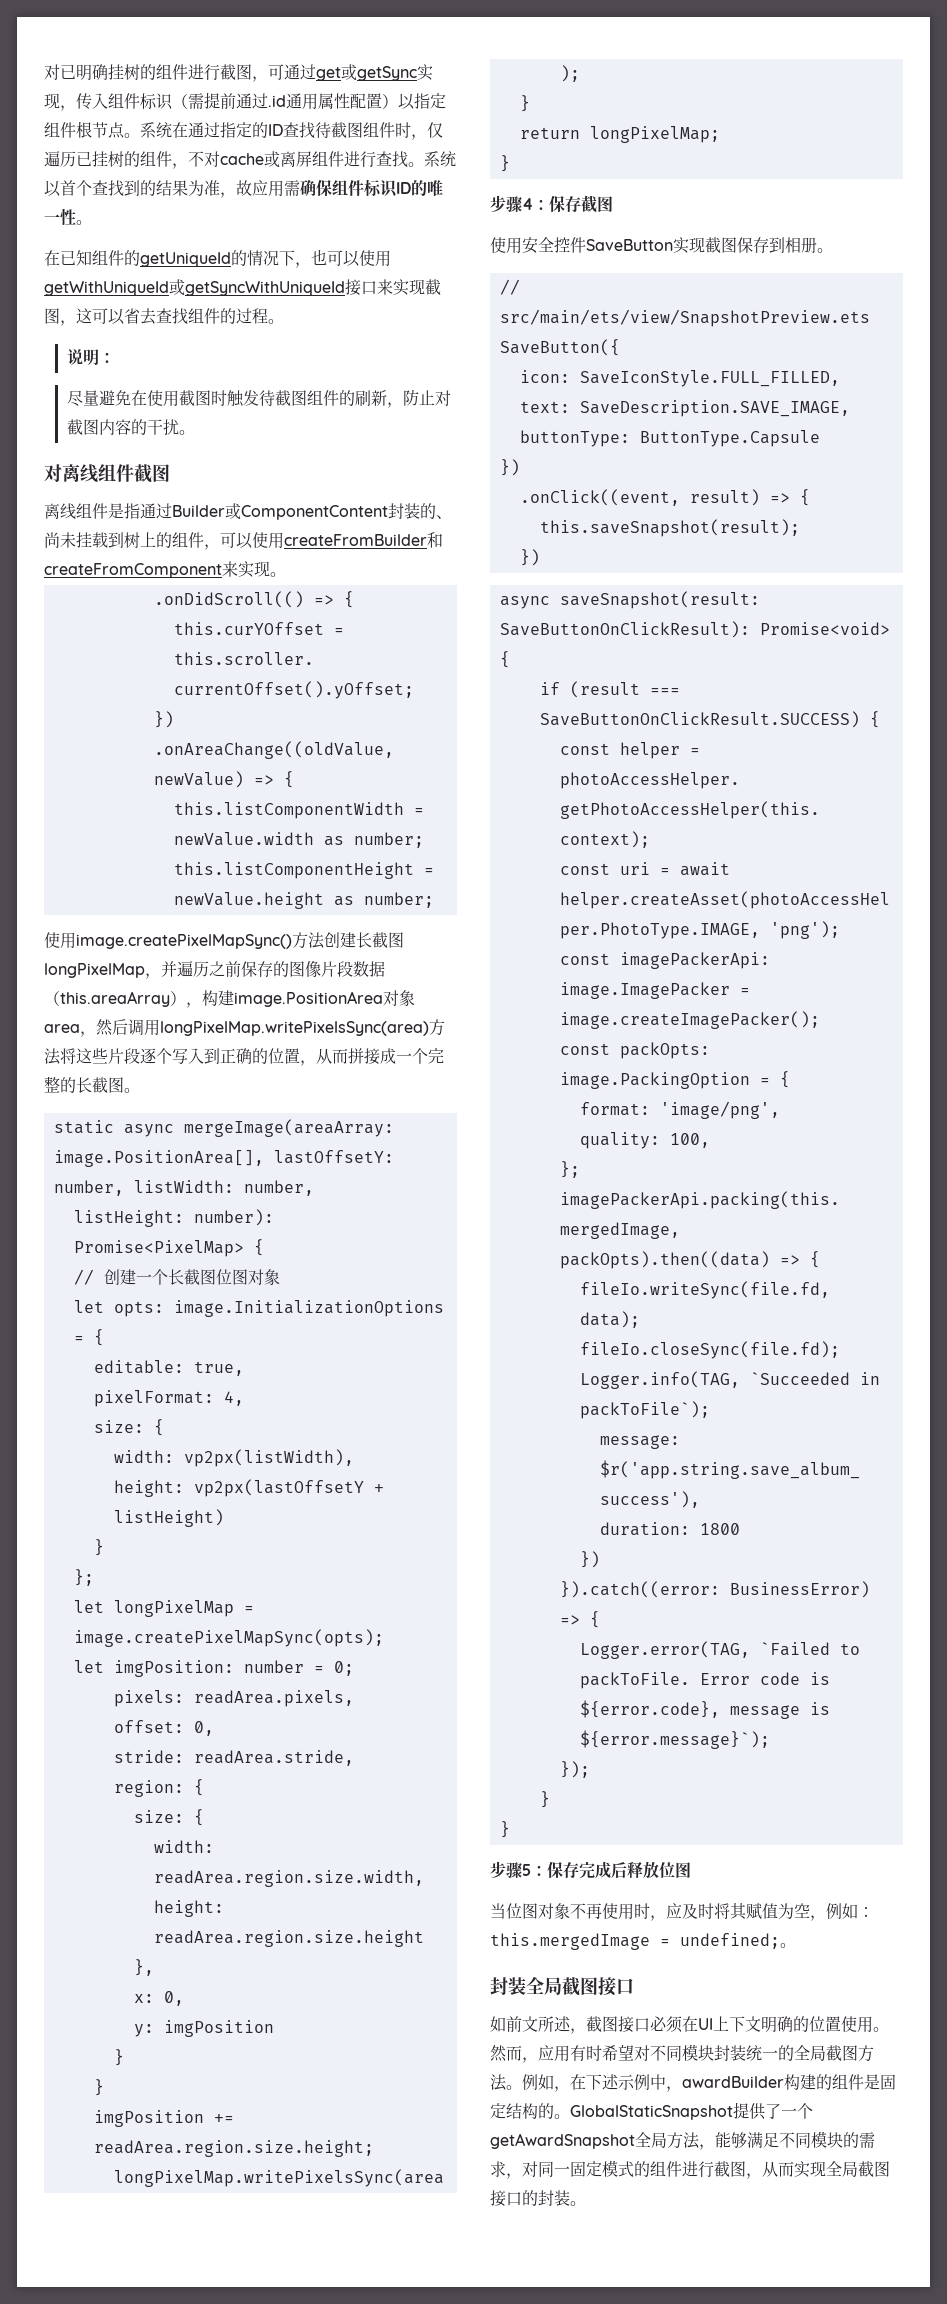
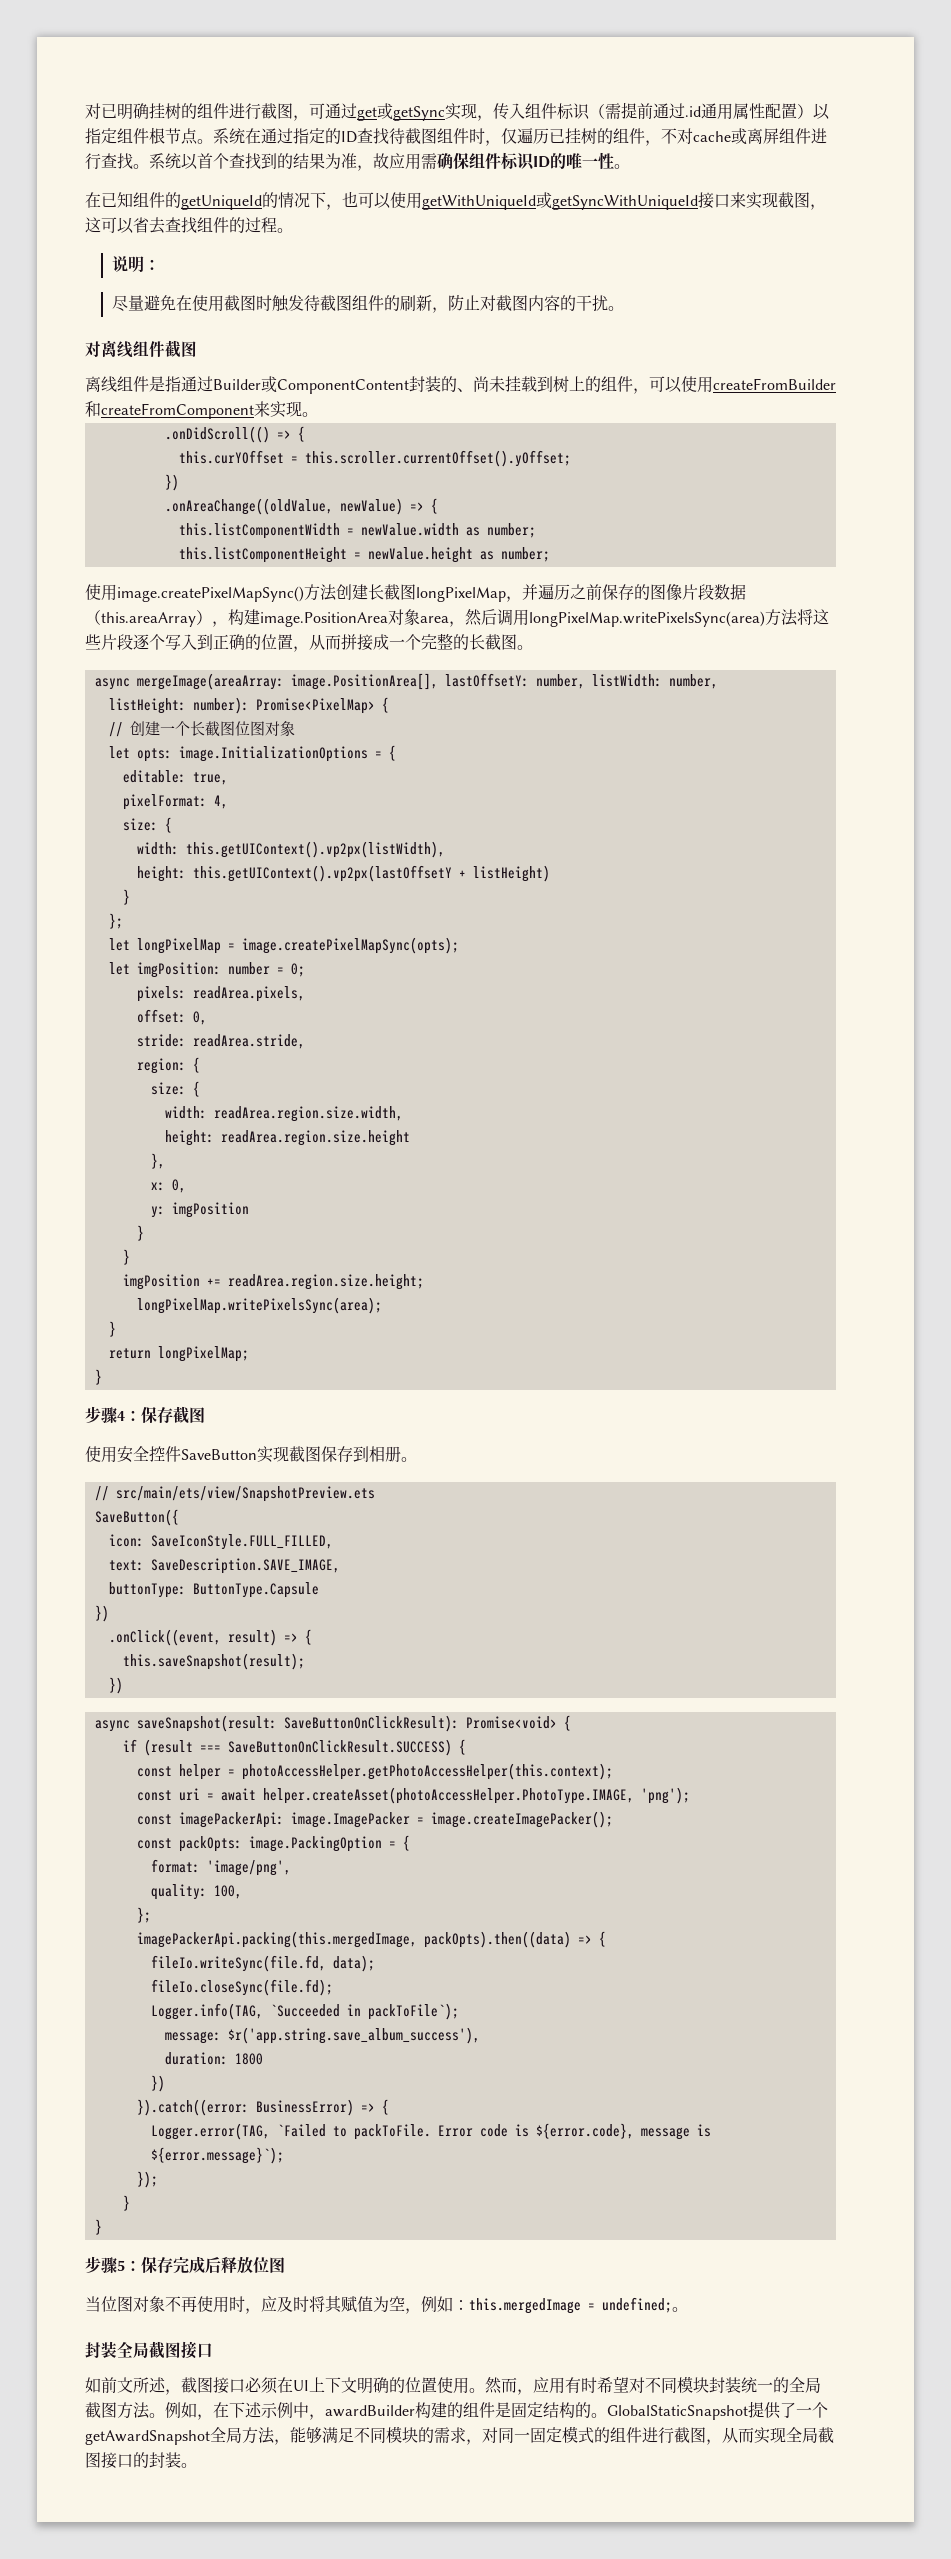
[53,1120,114,1134] static -> (533, 647) none
[183,1449,354,1467] [113,1479,364,1497] vp2px(listWidth), // height: vp2px(lastOffsetY -> [185,841,445,858] [136,865,452,882] this.getUIContext().vp2px(listWidth), // height: this.getUIContext().vp2px(lastOffsetY

